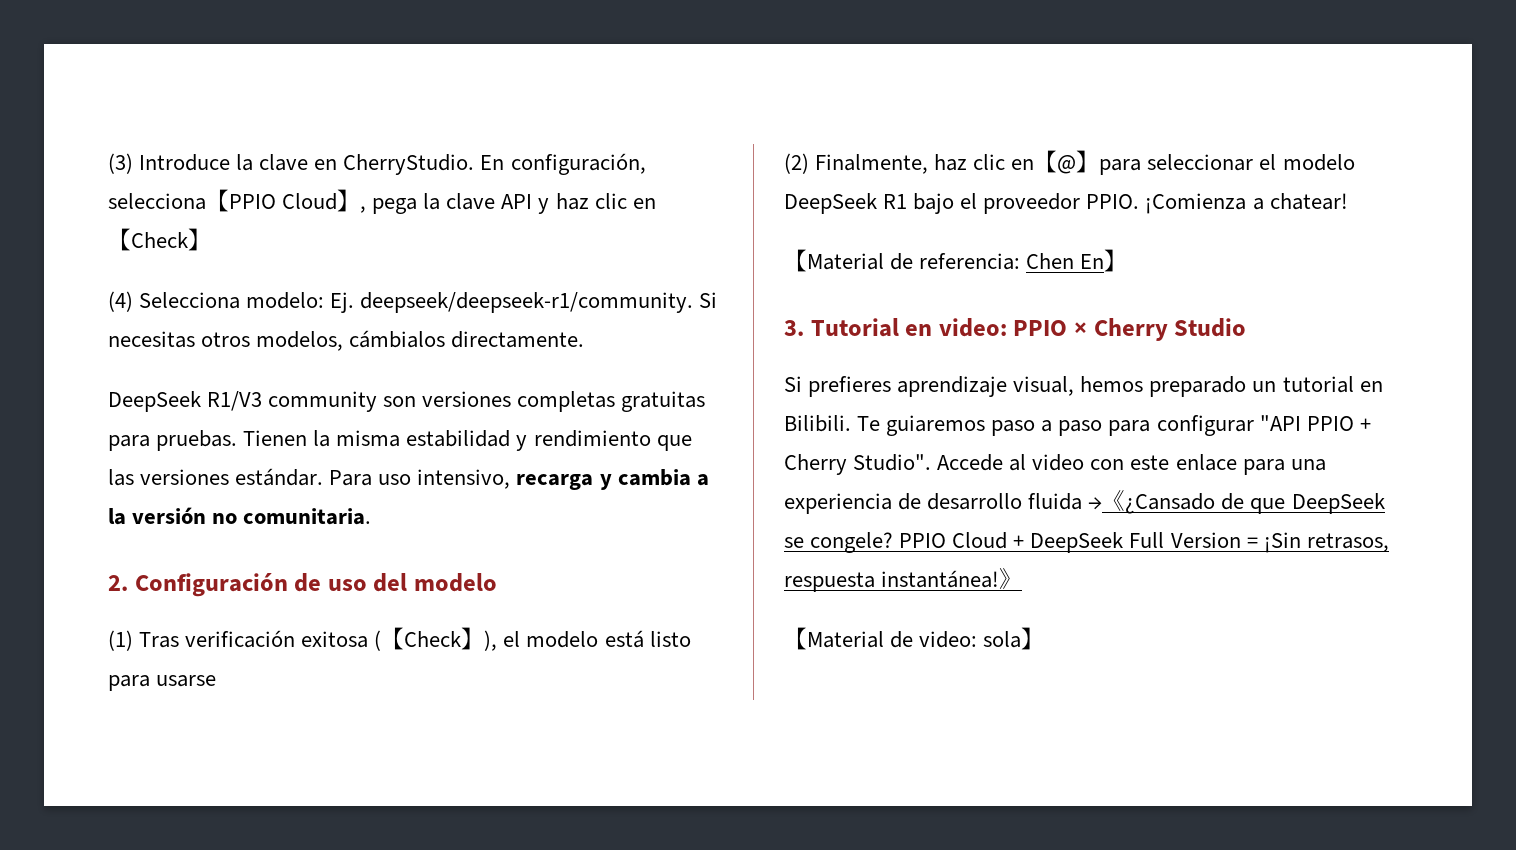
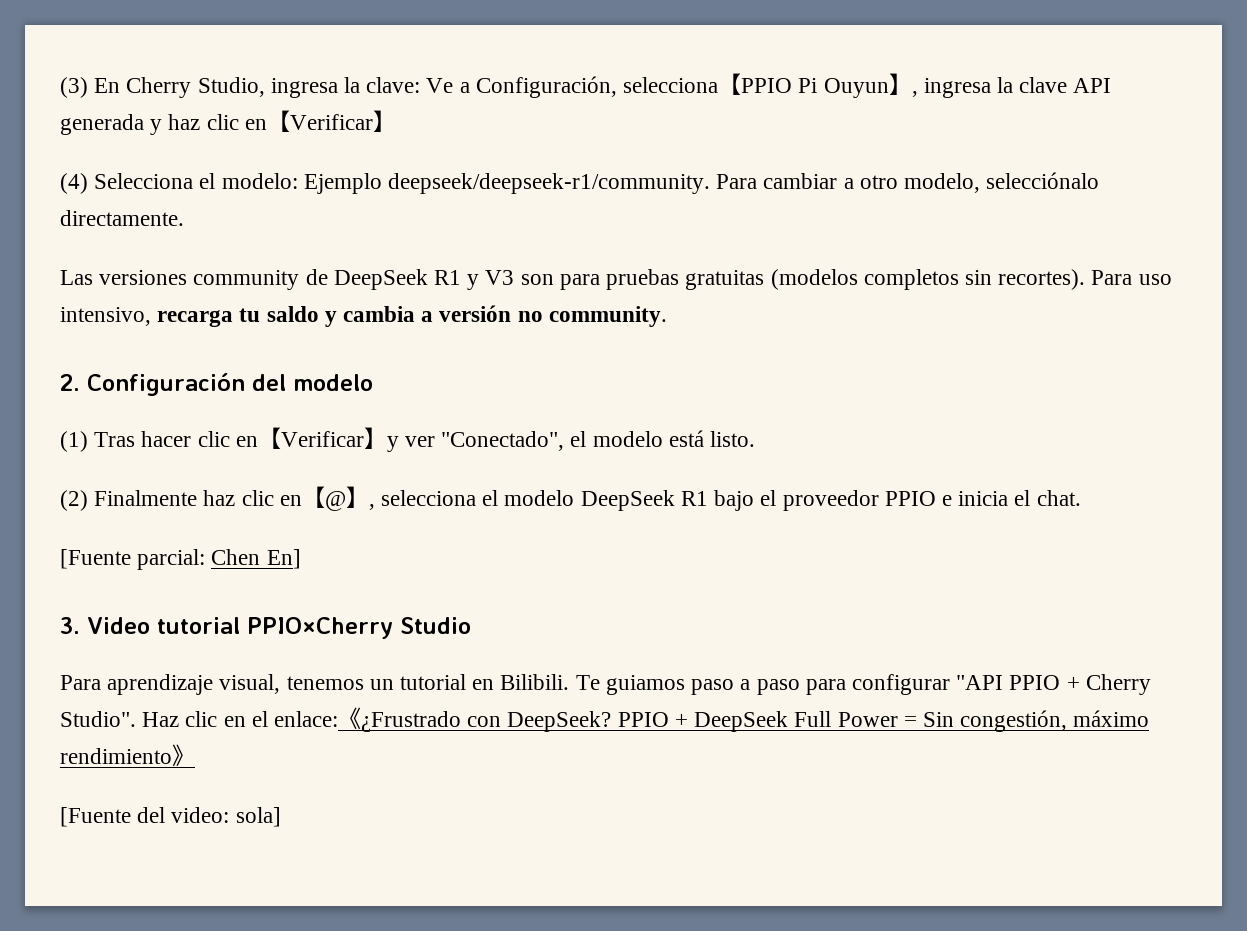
[139,153,646,175] [108,189,418,214] Introduce la clave en CherryStudio. En configuración, selecciona【PPIO Cloud】, pega -> [94,73,991,98] En Cherry Studio, ingresa la clave: Ve a Configuración, selecciona【PPIO Pi Ouyun】, ingresa
(533, 201) none -> [60,114,144,135] generada
[131,232,188,248] Check -> [289,114,373,130] Verificar
[246,292,718,313] [108,330,585,351] [108,391,706,412] [108,430,692,451] [108,468,324,486] modelo: Ej. deepseek/deepseek-r1/community. Si necesitas otros modelos, cámbialos directamente. // DeepSeek R1/V3 community son versiones completas gratuitas para pruebas. Tienen la misma estabilidad y rendimiento que las versiones estándar. -> [199,172,1100,194] [60,210,184,226] [60,269,1086,290] el modelo: Ejemplo deepseek/deepseek-r1/community. Para cambiar a otro modelo, selecciónalo directamente. // Las versiones community de DeepSeek R1 y V3 son para pruebas gratuitas (modelos completos sin recortes).
(594, 482) none -> [239,306,319,322] tu saldo
[108,508,126,525] la -> (434, 316) none
[243,508,372,525] comunitaria. -> [548,306,667,327] community.
[294,573,367,592] de uso -> (245, 384) none
[185,627,691,651] [108,675,217,691] verificación exitosa (【Check】), el modelo está listo para usarse -> [141,427,756,452] hacer clic en【Verificar】y ver "Conectado", el modelo está listo.
[815,154,929,174] Finalmente, -> [94,490,198,506] Finalmente
[1099,154,1254,175] para seleccionar -> [368,490,477,510] , selecciona
[1086,193,1348,214] [784,249,1128,272] [784,318,1247,341] [784,376,1247,397] PPIO. ¡Comienza a chatear! // 【Material de referencia: Chen En】 // 3. Tutorial en video: PPIO × Cherry Studio // Si prefieres aprendizaje visual, hemos preparado -> [884,490,1081,506] [60,549,301,570] [60,617,471,639] [60,674,364,695] PPIO e inicia el chat. // [Fuente parcial: Chen En] // 3. Video tutorial PPIO×Cherry Studio // Para aprendizaje visual, tenemos
[886,415,986,436] guiaremos -> [605,675,685,695] guiamos
[937,454,1326,475] [784,490,1385,514] [784,532,1389,553] [784,568,1023,592] [784,627,1045,650] Accede al video con este enlace para una experiencia de desarrollo fluida →《¿Cansado de que DeepSeek se congele? PPIO Cloud + DeepSeek Full Version = ¡Sin retrasos, respuesta instantánea!》 // 【Material de video: sola】 -> [142,707,1150,732] [60,744,195,766] [60,807,281,827] Haz clic en el enlace:《¿Frustrado con DeepSeek? PPIO + DeepSeek Full Power = Sin congestión, máximo rendimiento》 // [Fuente del video: sola]

